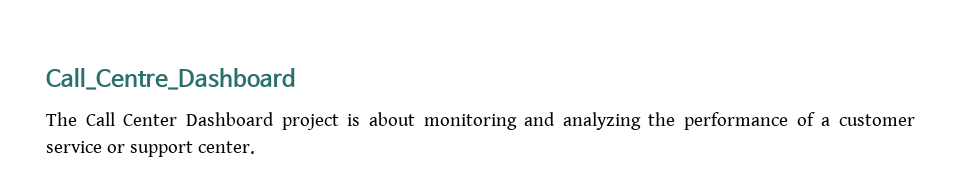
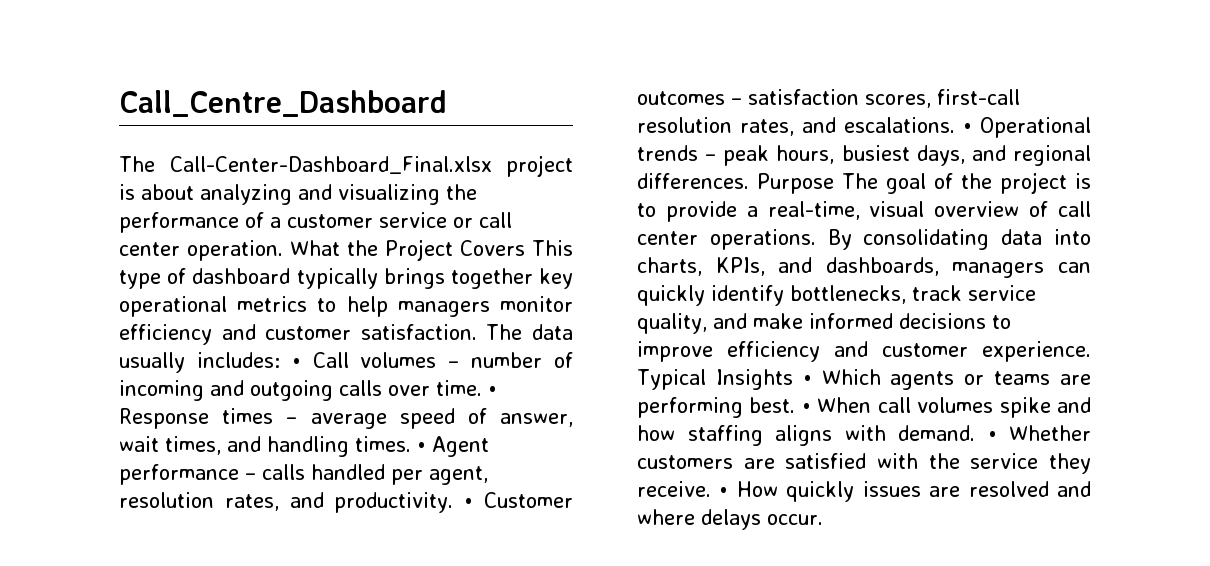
[85,112,641,130] Call Center Dashboard project is about monitoring and analyzing -> [169,155,573,177] [119,184,440,205] Call-Center-Dashboard_Final.xlsx project is about analyzing and visualizing
[129,141,255,157] support center. -> [479,212,512,228] [119,239,573,261] [119,268,573,289] [119,296,573,317] [119,324,573,345] [119,352,573,373] [119,380,497,401] [119,408,573,429] [119,436,489,457] [119,464,488,485] [119,492,573,513] [637,89,1020,108] [637,117,1091,138] [637,145,1091,166] [637,172,1091,194] [637,201,1091,222] [637,229,1091,250] [637,257,1091,278] [637,285,1036,306] [637,313,1011,334] [637,341,1091,362] [637,369,1091,390] [637,397,1091,418] [637,425,1091,446] [637,453,1091,474] [637,481,1091,502] [637,509,823,530] call center operation. What the Project Covers This type of dashboard typically brings together key operational metrics to help managers monitor efficiency and customer satisfaction. The data usually includes: • Call volumes – number of incoming and outgoing calls over time. • Response times – average speed of answer, wait times, and handling times. • Agent performance – calls handled per agent, resolution rates, and productivity. • Customer outcomes – satisfaction scores, first-call resolution rates, and escalations. • Operational trends – peak hours, busiest days, and regional differences. Purpose The goal of the project is to provide a real-time, visual overview of call center operations. By consolidating data into charts, KPIs, and dashboards, managers can quickly identify bottlenecks, track service quality, and make informed decisions to improve efficiency and customer experience. Typical Insights • Which agents or teams are performing best. • When call volumes spike and how staffing aligns with demand. • Whether customers are satisfied with the service they receive. • How quickly issues are resolved and where delays occur.

